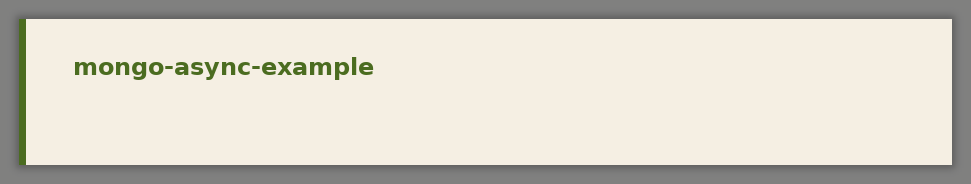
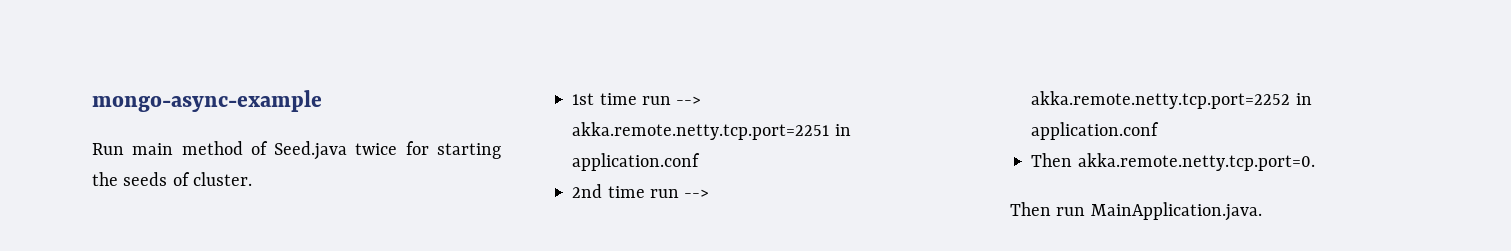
(374, 68) none -> [92,141,501,160] [92,172,252,186] [572,93,702,105] [572,122,851,140] [572,153,701,171] [572,184,710,198] [1031,91,1312,109] [1031,122,1160,140] [1031,153,1315,171] [1010,202,1262,221] // Run main method of Seed.java twice for starting the seeds of cluster. // 1st time run --> akka.remote.netty.tcp.port=2251 in application.conf // 2nd time run --> akka.remote.netty.tcp.port=2252 in application.conf // Then akka.remote.netty.tcp.port=0. // Then run MainApplication.java.

